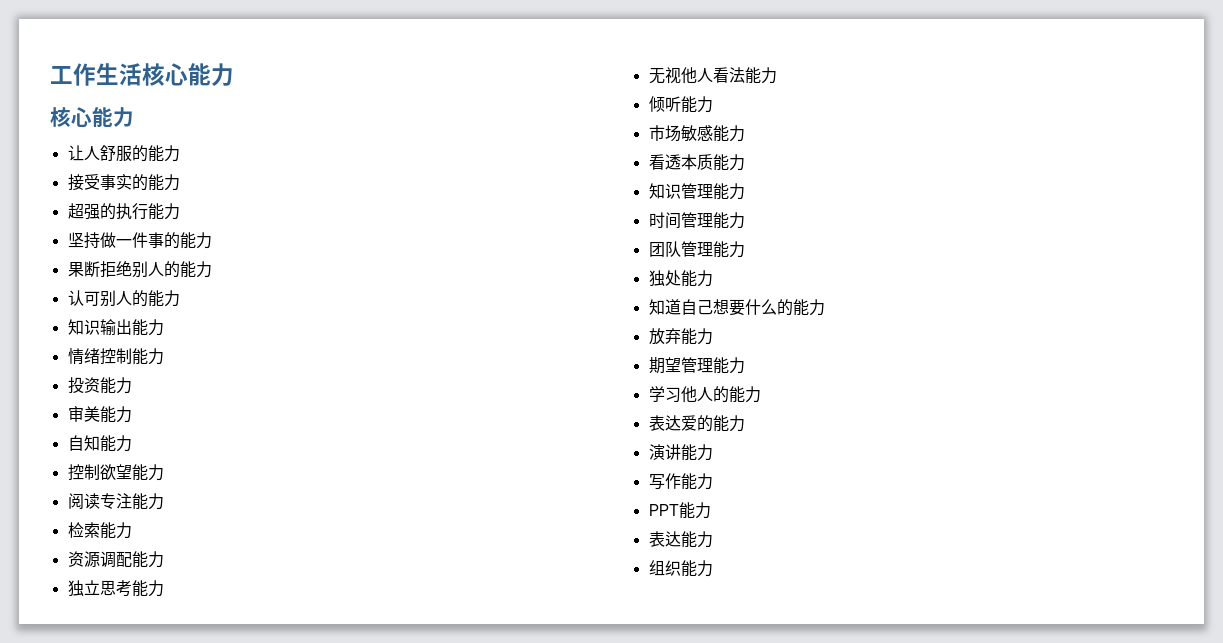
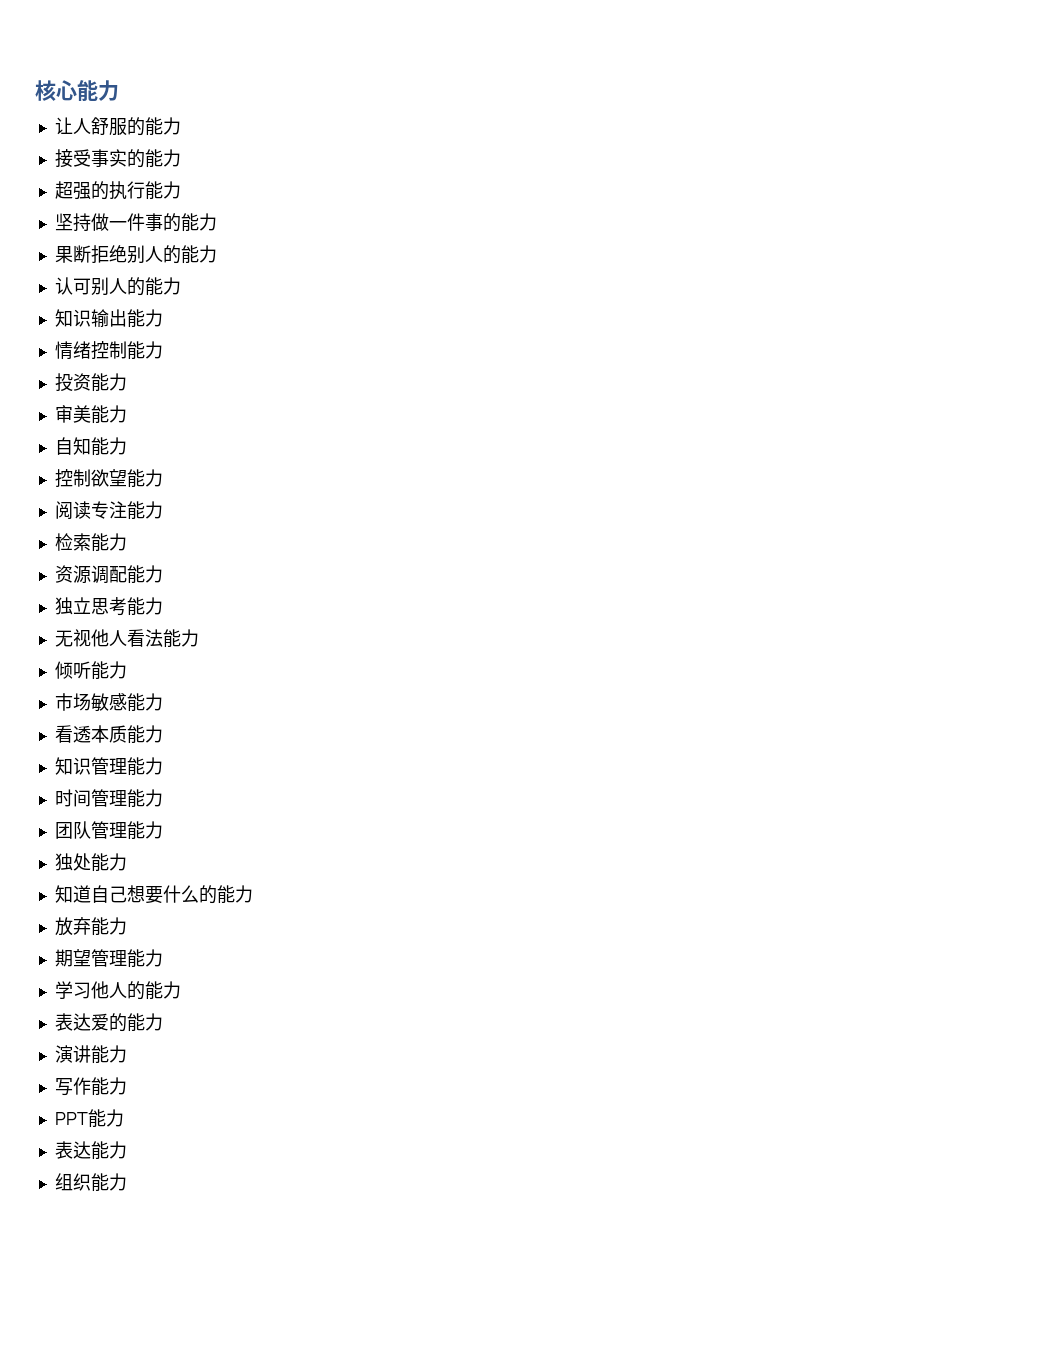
[50,63,234,86] 工作生活核心能力 // -> (35, 90) none

